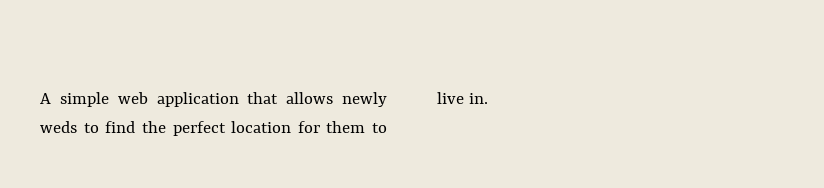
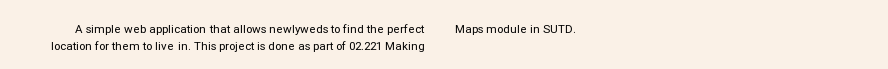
[342,92,388,107] [40,121,77,133] newly weds -> [268,25,328,35] newlyweds
(488, 98) none -> [193,41,426,52] [455,25,577,35] This project is done as part of 02.221 Making Maps module in SUTD.

